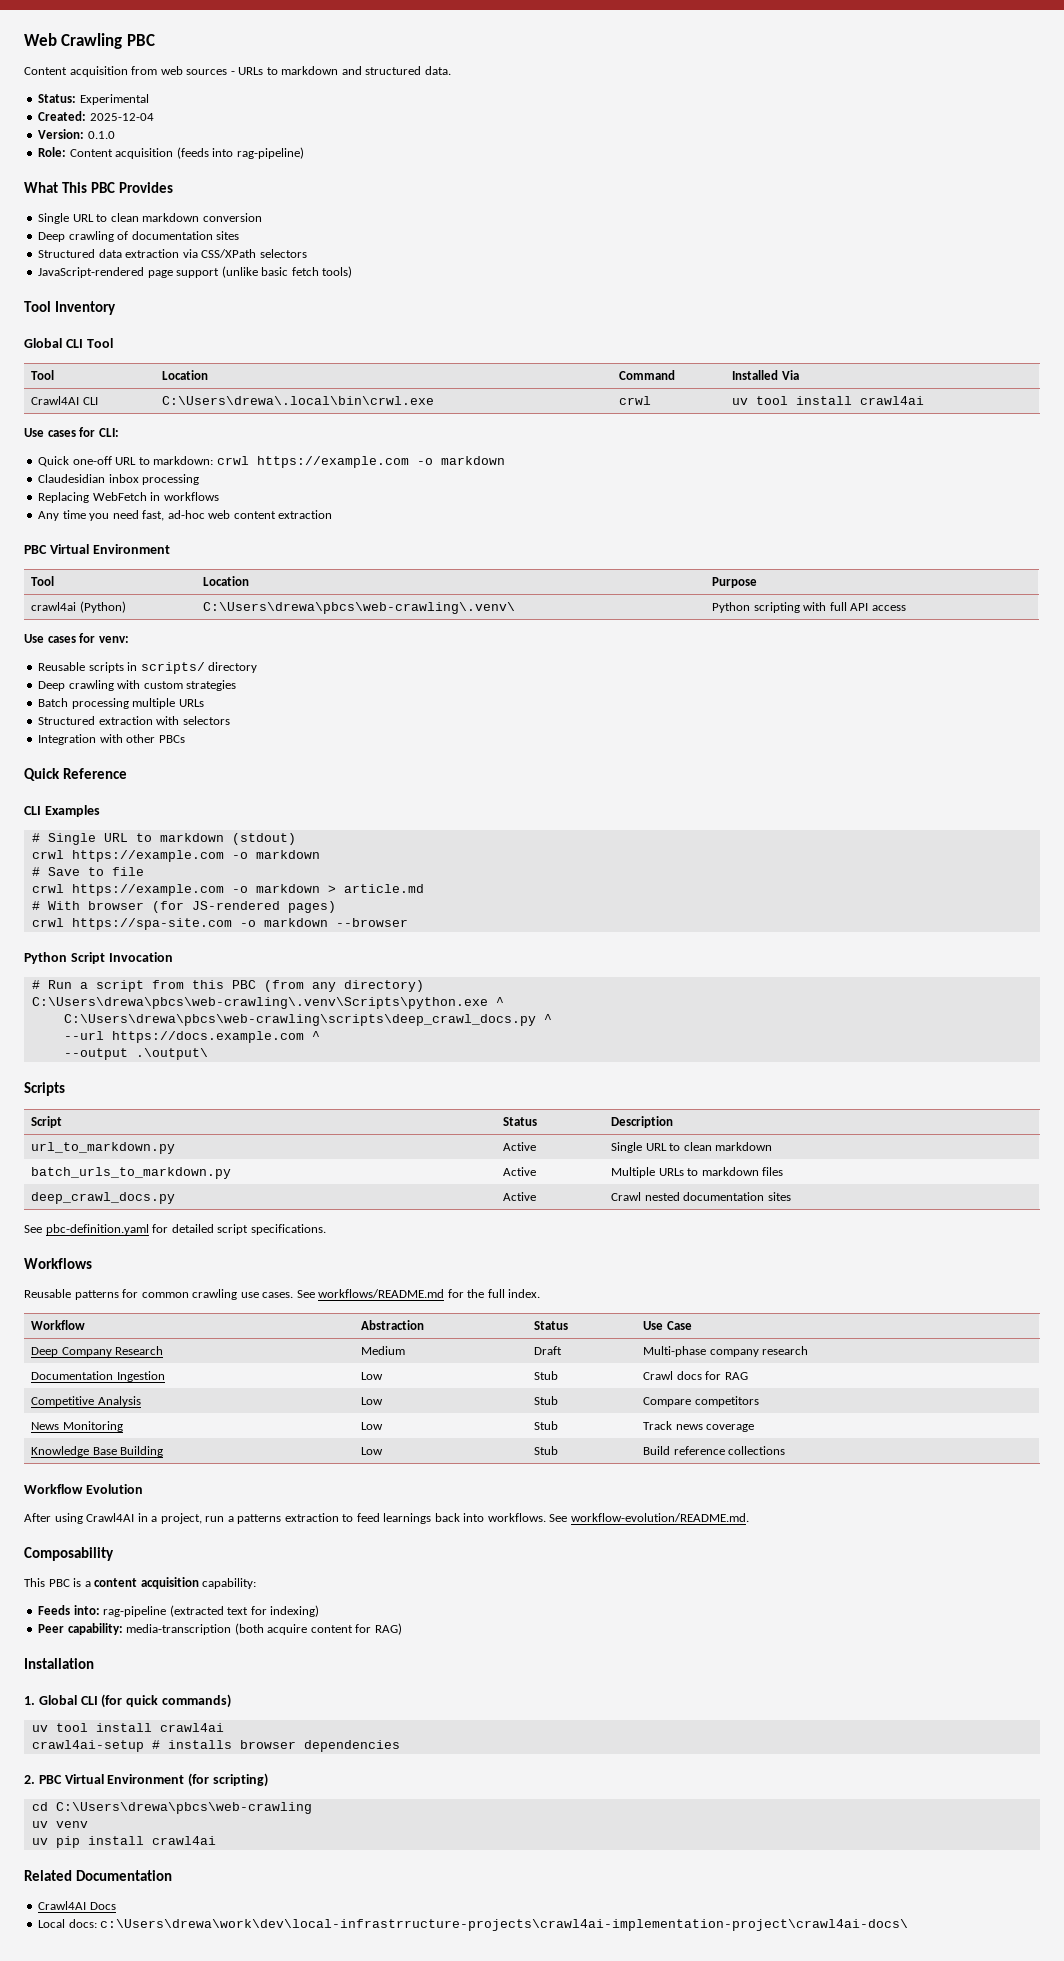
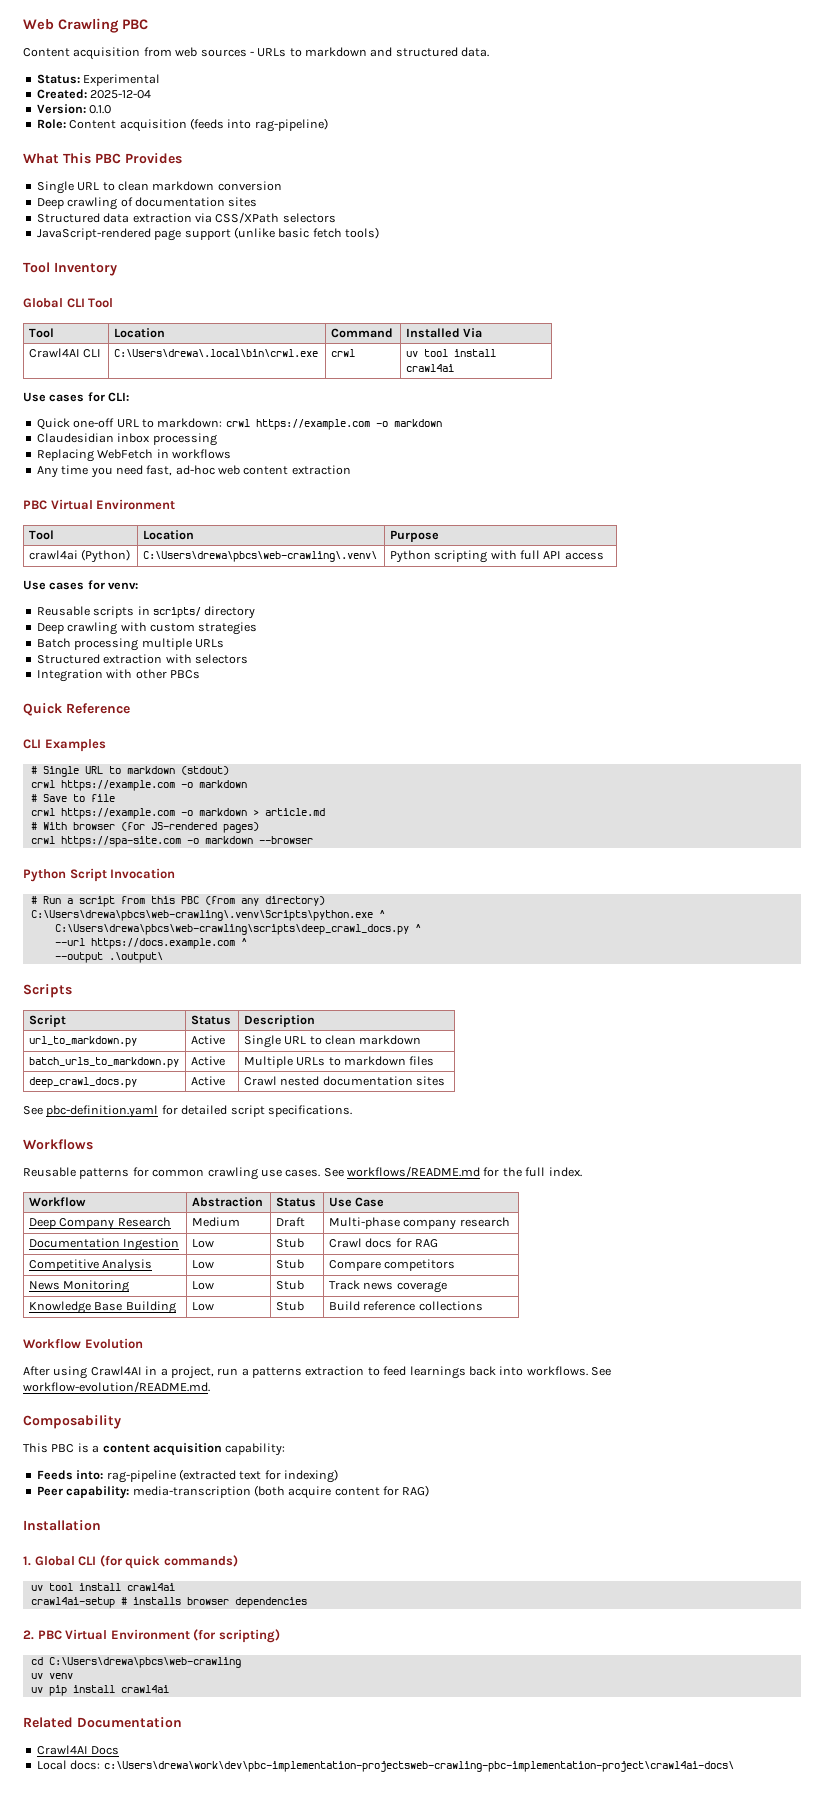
[100,1919,909,1931] c:\Users\drewa\work\dev\local-infrastrructure-projects\crawl4ai-implementation-project\crawl4ai-docs\ -> [103,1761,734,1772] c:\Users\drewa\work\dev\pbc-implementation-projectsweb-crawling-pbc-implementation-project\crawl4ai-docs\

